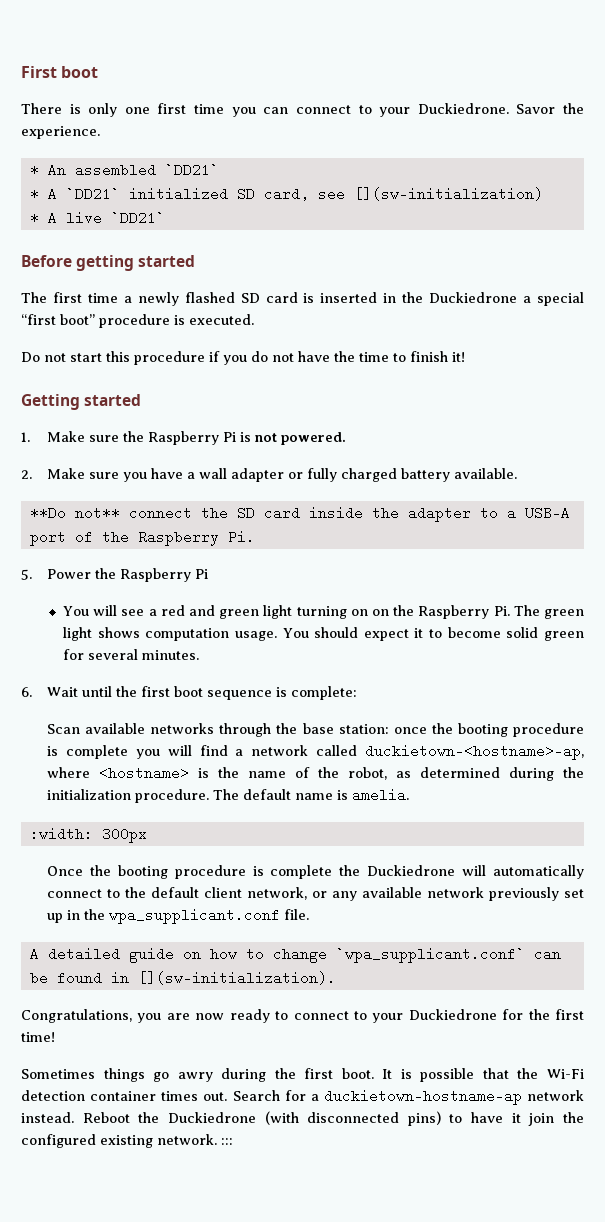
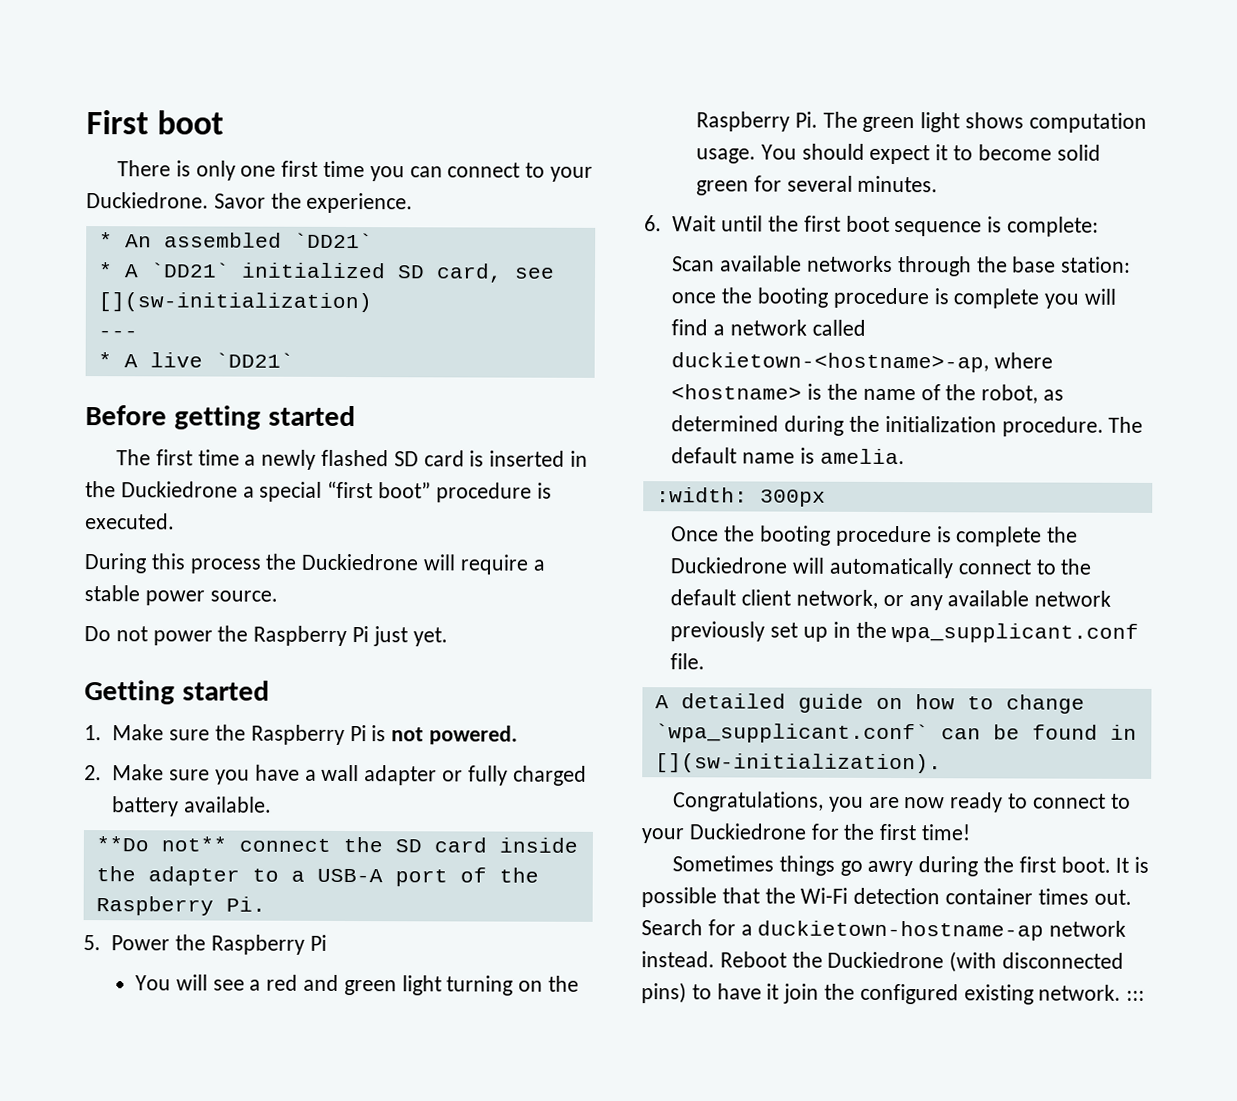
(543, 194) none -> [97,330,138,338] // ---
[21,351,465,365] Do not start this procedure if you do not have the time to finish it! -> [84,553,545,575] [84,585,278,606] [84,625,448,647] During this process the Duckiedrone will require a stable power source. // Do not power the Raspberry Pi just yet.
[371,609,389,616] on -> (544, 986) none

